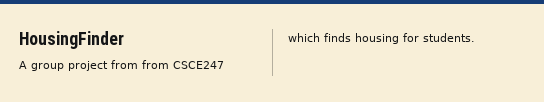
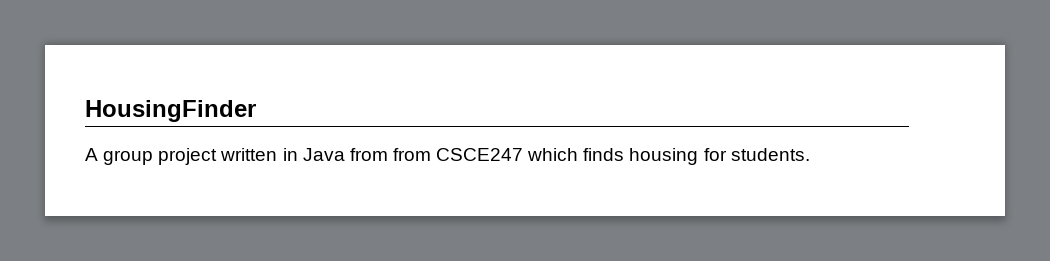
(108, 66) none -> [220,148,345,161] written in Java

